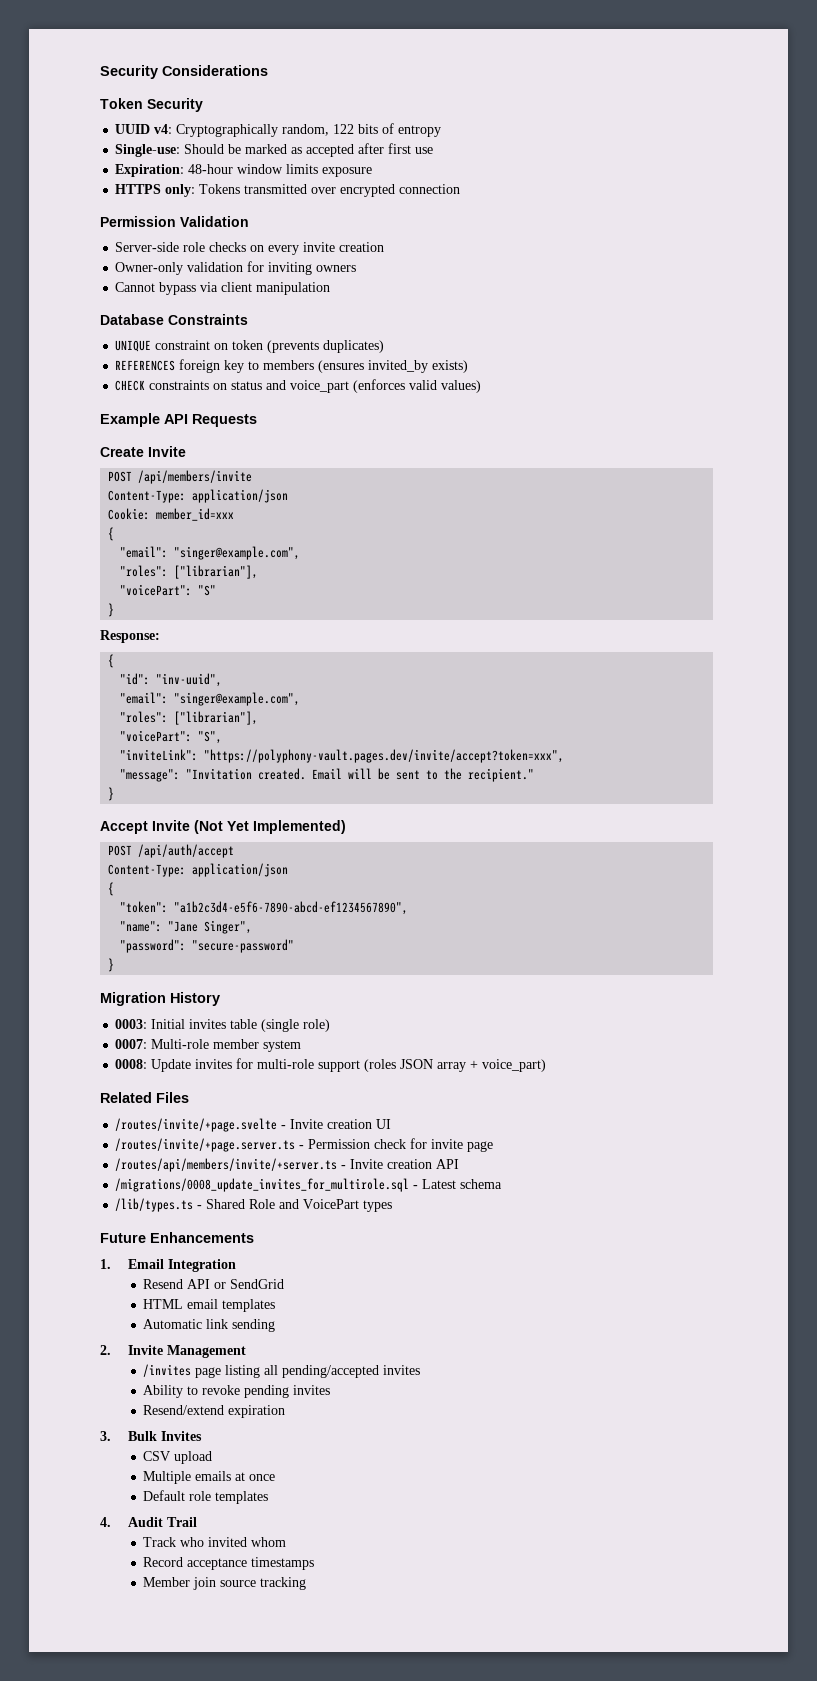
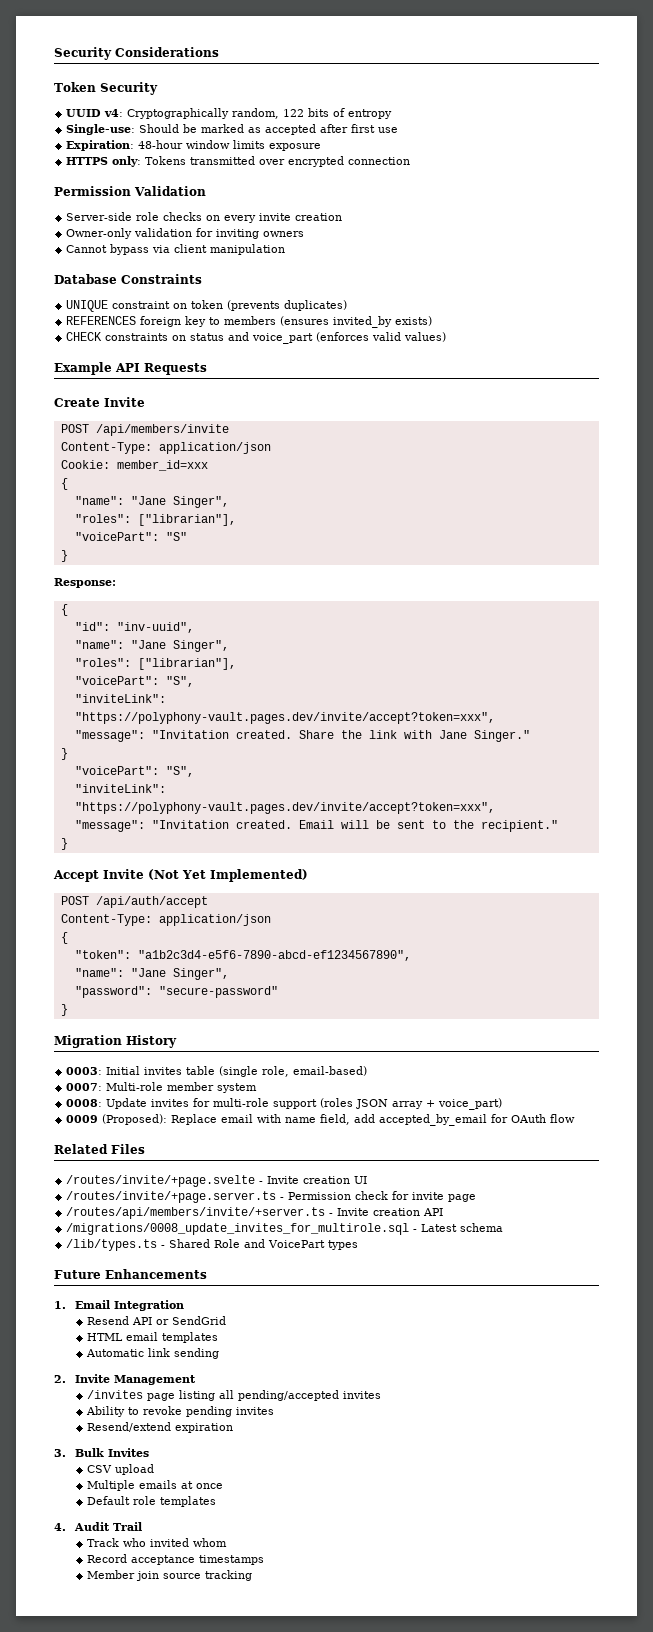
[120,546,301,560] "email": "singer@example.com", -> [74,496,229,508] "name": "Jane Singer",
[120,692,301,706] "email": "singer@example.com", -> [74,640,229,652] "name": "Jane Singer",
(565, 756) none -> [74,730,530,742] [60,748,68,760] [74,766,194,777] [74,784,166,793] [74,802,495,814] // "message": "Invitation created. Share the link with Jane Singer." // } // "voicePart": "S", // "inviteLink": "https://polyphony-vault.pages.dev/invite/accept?token=xxx",
[303,1019,331,1032] role) -> [262,1066,368,1077] role, email-based)
(547, 1065) none -> [66,1114,576,1126] // 0009 (Proposed): Replace email with name field, add accepted_by_email for OAuth flow

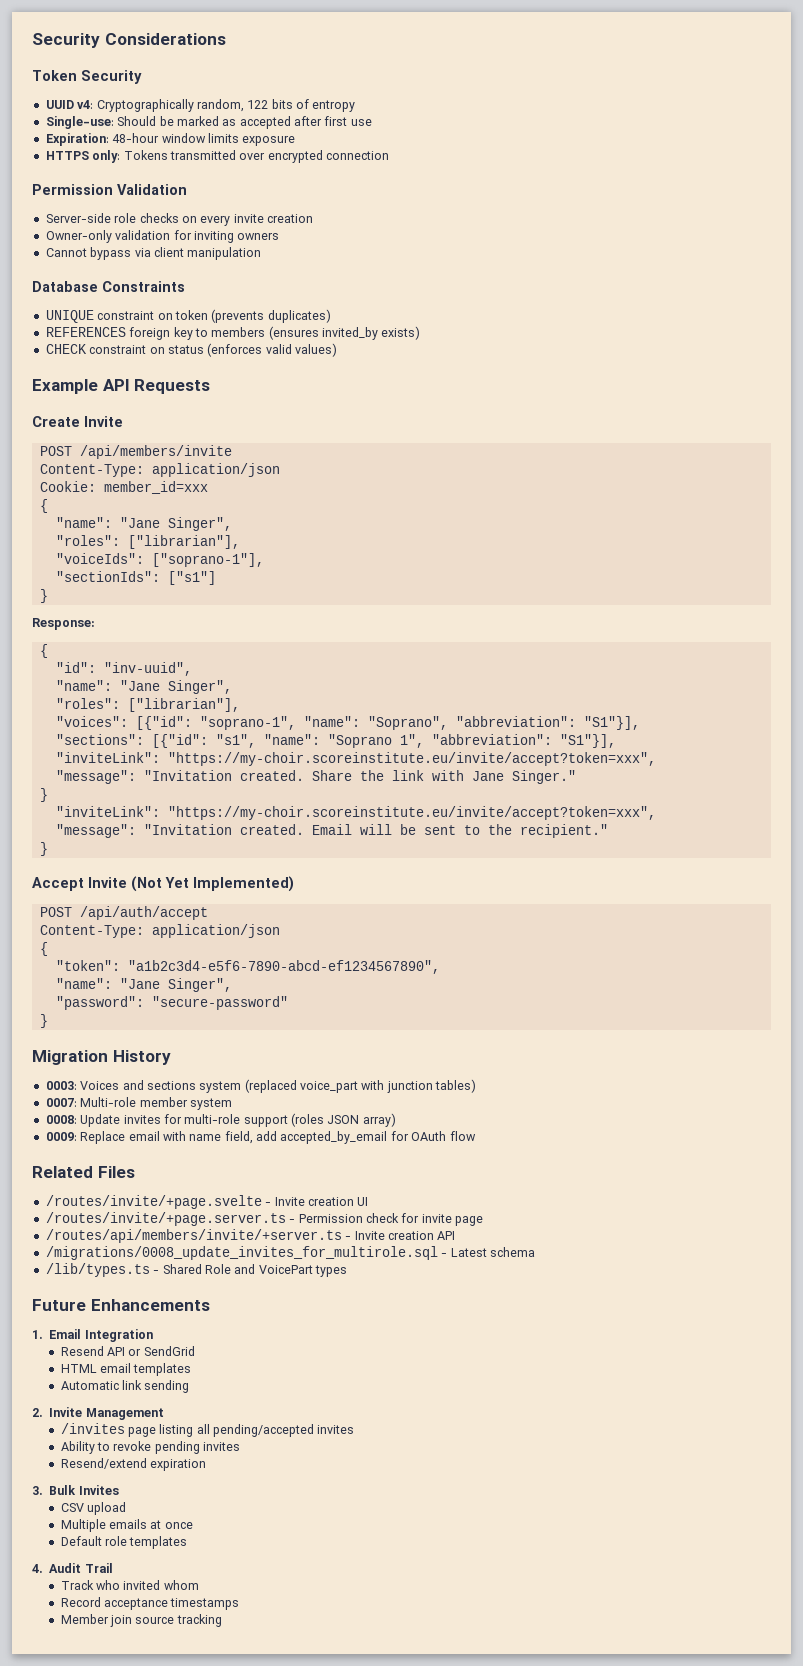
[105,333,169,341] constraints -> [89,345,147,354] constraint
[228,332,314,344] and voice_part -> (204, 349) none
[74,532,187,541] "voicePart": "S" -> [55,553,264,567] [55,571,216,585] "voiceIds": ["soprano-1"], // "sectionIds": ["s1"]
[74,676,194,687] [74,694,166,703] [74,712,495,724] "voicePart": "S", // "inviteLink": "https://polyphony-vault.pages.dev/invite/accept?token=xxx", -> [55,716,640,730] [55,734,616,748] [55,752,656,766] "voices": [{"id": "soprano-1", "name": "Soprano", "abbreviation": "S1"}], // "sections": [{"id": "s1", "name": "Soprano 1", "abbreviation": "S1"}], // "inviteLink": "https://my-choir.scoreinstitute.eu/invite/accept?token=xxx",
[74,766,194,777] [74,784,166,793] [74,802,495,814] // "voicePart": "S", // "inviteLink": "https://polyphony-vault.pages.dev/invite/accept?token=xxx", -> [55,806,656,820] // "inviteLink": "https://my-choir.scoreinstitute.eu/invite/accept?token=xxx",
[106,1066,368,1077] Initial invites table (single role, email-based) -> [80,1079,477,1093] Voices and sections system (replaced voice_part with junction tables)
[392,1098,503,1110] [66,1114,168,1125] array + voice_part) // 0009 (Proposed): -> [362,1113,396,1127] [45,1132,77,1141] array) // 0009:

